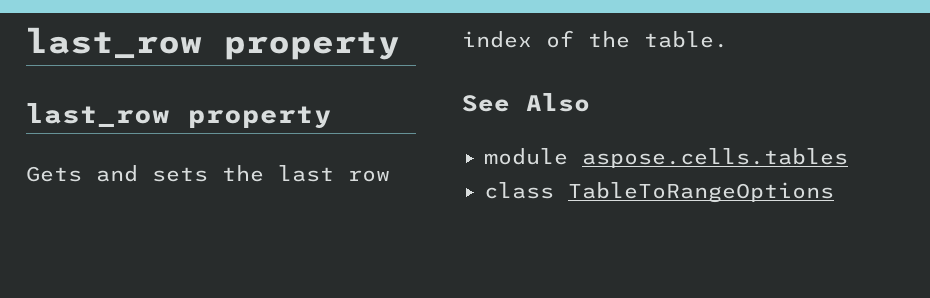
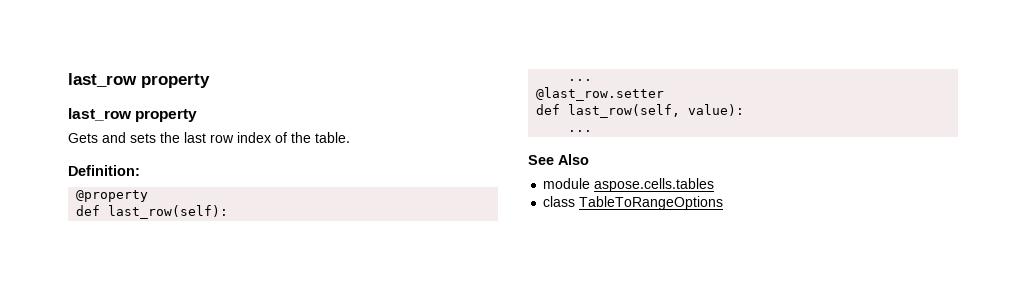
(728, 39) none -> [68,165,140,176] [76,190,149,202] [76,205,229,219] [568,79,593,81] [536,87,665,101] [536,104,745,118] [568,130,593,132] // Definition: // @property // def last_row(self): // ... // @last_row.setter // def last_row(self, value): // ...

